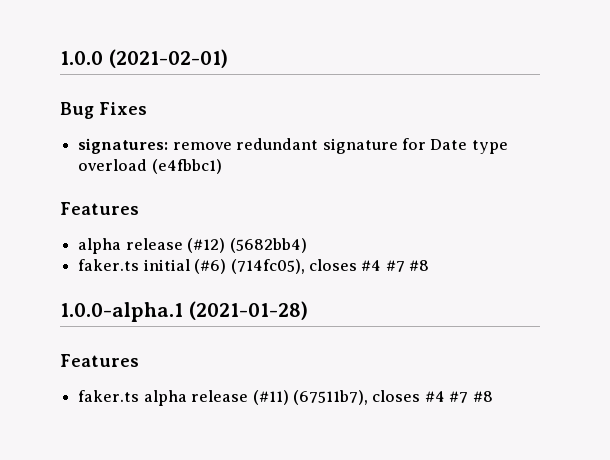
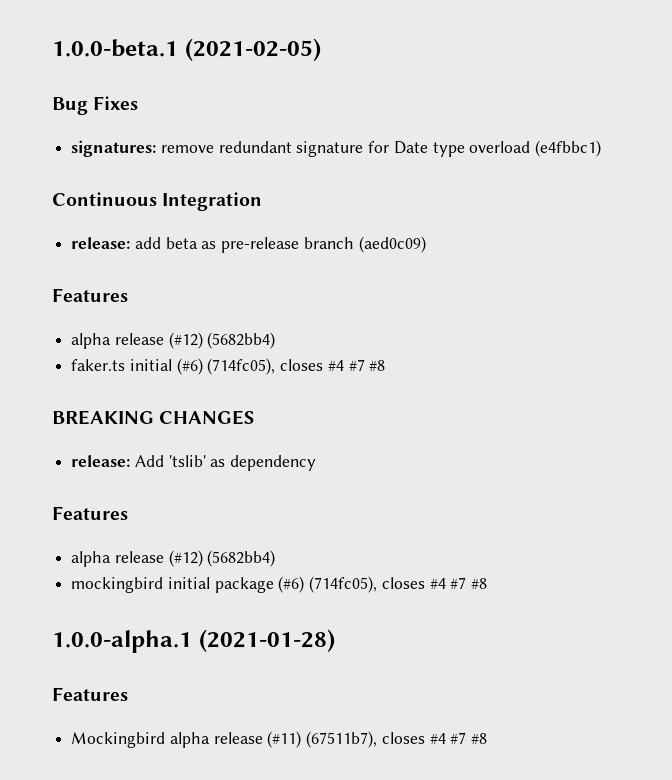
[60,49,228,68] 1.0.0 (2021-02-01) -> [52,38,321,61] 1.0.0-beta.1 (2021-02-05)
(222, 166) none -> [52,192,263,211] [71,236,426,253] // Continuous Integration // release: add beta as pre-release branch (aed0c09)
(430, 265) none -> [52,410,256,425] [71,455,317,471] [52,506,128,520] [71,550,276,567] [71,576,488,593] // BREAKING CHANGES // release: Add 'tslib' as dependency // Features // alpha release (#12) (5682bb4) // mockingbird initial package (#6) (714fc05), closes #4 #7 #8
[78,390,140,402] faker.ts -> [71,732,166,748] Mockingbird

